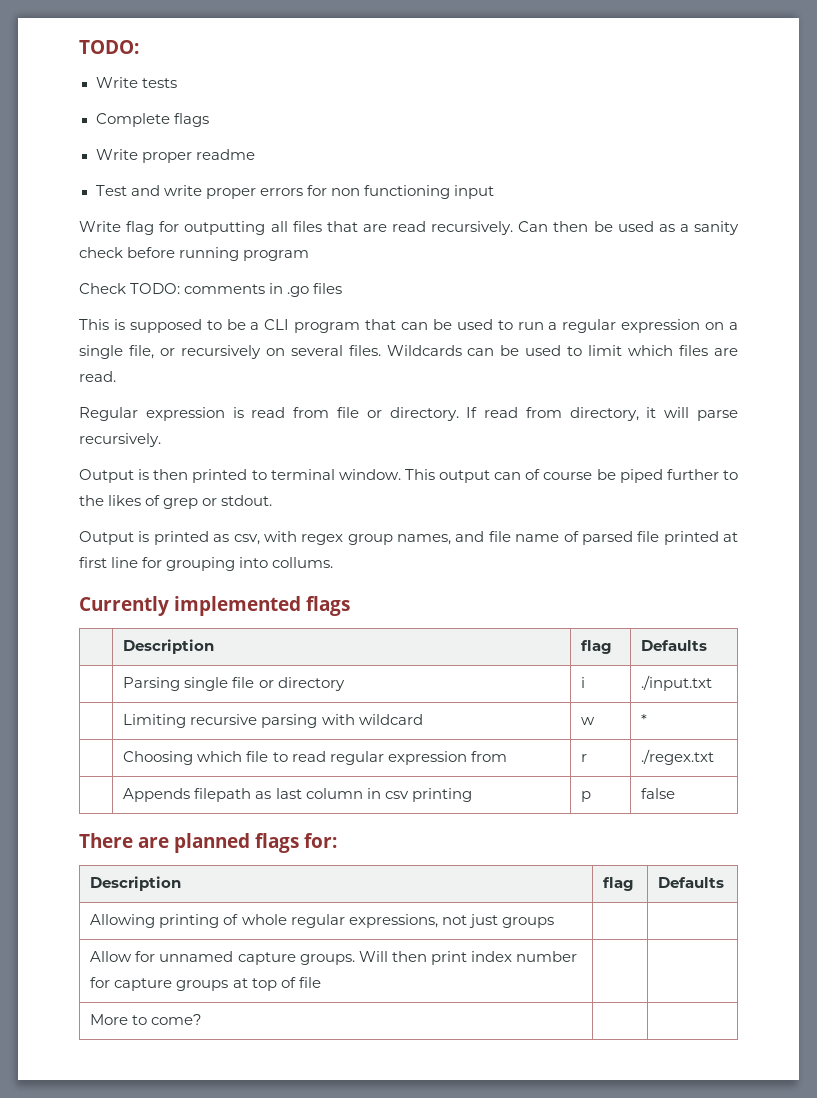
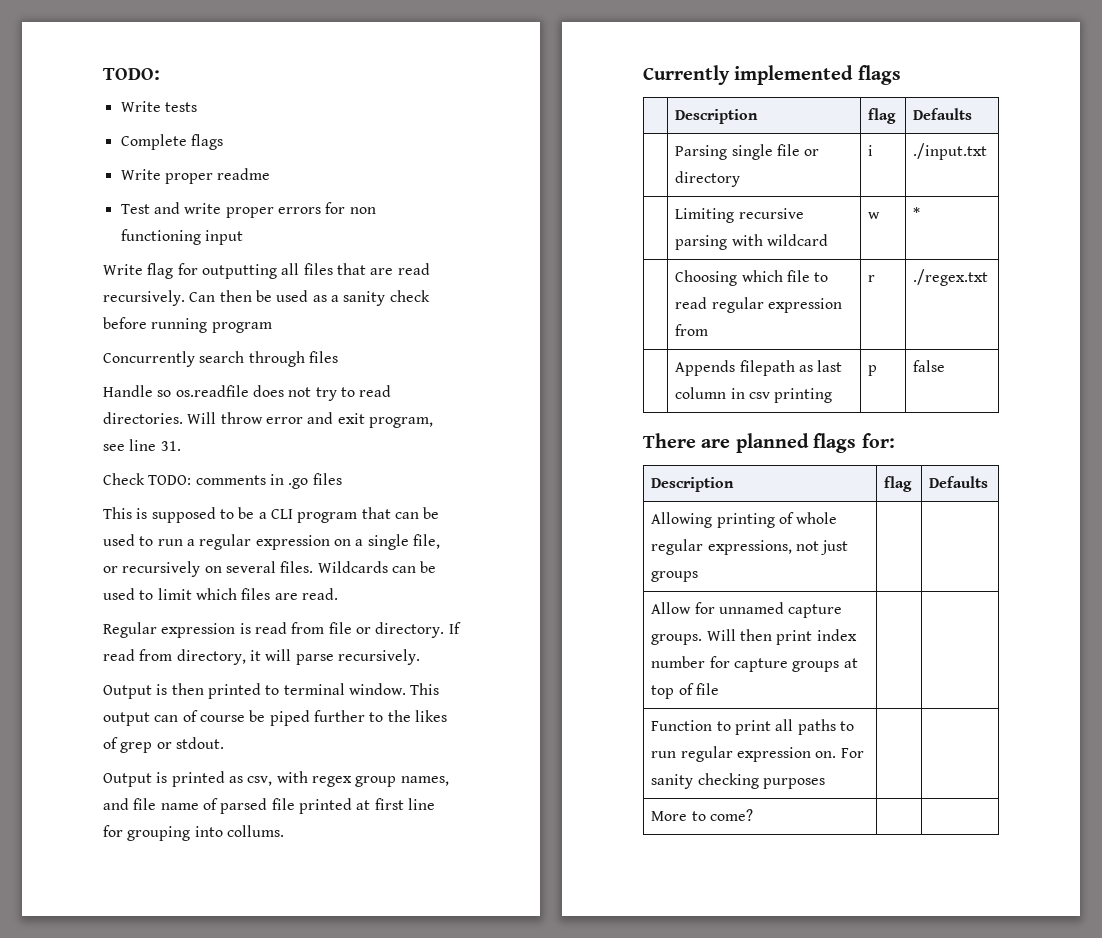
(310, 255) none -> [103,351,338,367] [103,385,392,401] [103,412,433,428] [103,439,181,451] // Concurrently search through files // Handle so os.readfile does not try to read directories. Will throw error and exit program, see line 31.
(321, 982) none -> [651,719,854,735] [651,746,864,762] [651,773,825,789] // Function to print all paths to run regular expression on. For sanity checking purposes | |

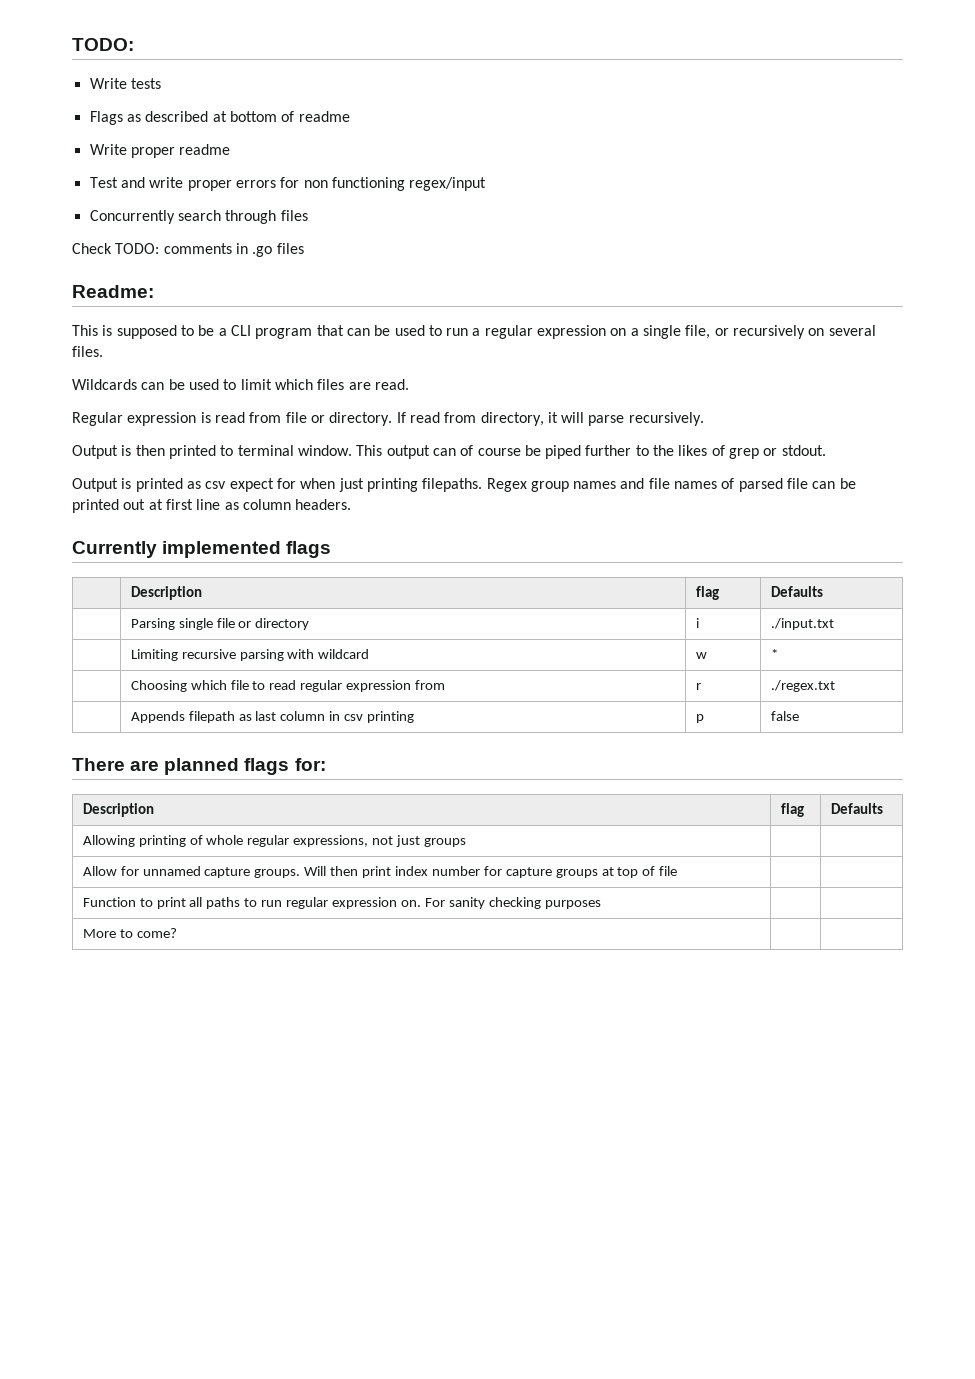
[120,134,223,150] Complete flags -> [89,111,350,125] Flags as described at bottom of readme
[204,230,243,245] [103,263,430,279] [103,290,430,306] [103,317,272,333] [103,351,338,367] [103,385,392,401] [103,412,433,428] [103,439,181,451] input // Write flag for outputting all files that are read recursively. Can then be used as a sanity check before running program // Concurrently search through files // Handle so os.readfile does not try to read directories. Will throw error and exit program, see line 31. -> [409,177,487,191] [89,210,308,224] regex/input // Concurrently search through files
(342, 479) none -> [72,285,154,298] // Readme:
(314, 567) none -> (103, 351) //
[247,771,449,787] csv, with regex group names, -> [205,478,617,492] csv expect for when just printing filepaths. Regex group names
[160,803,199,810] name -> [674,481,718,489] names
[298,798,435,814] [103,825,284,841] printed at first line for grouping into collums. -> [812,478,856,489] [72,499,352,513] can be printed out at first line as column headers.

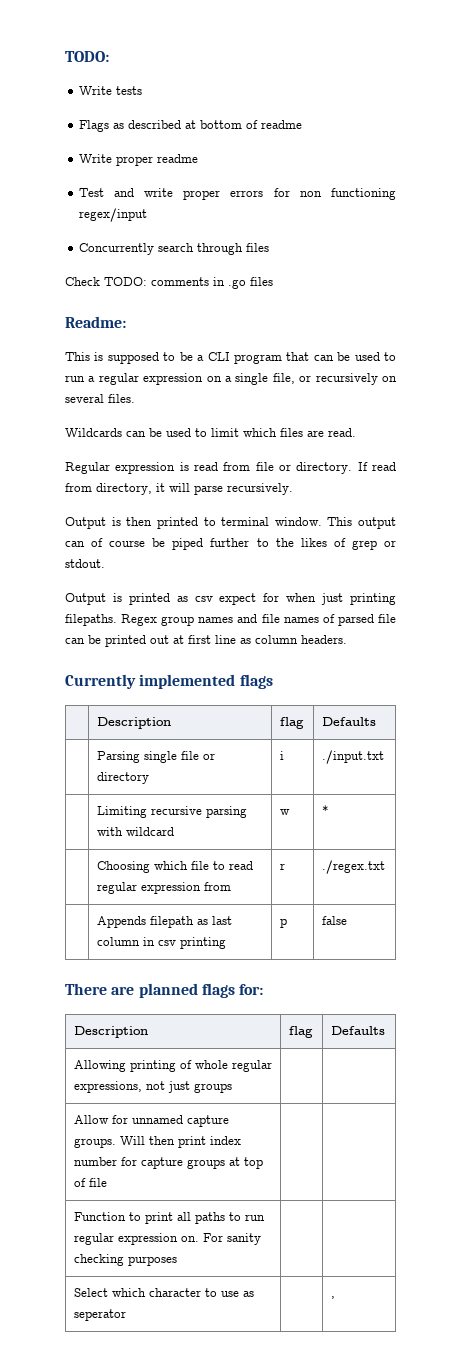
[82,928,177,938] More to come? | | -> [73,1288,254,1297] [73,1309,126,1321] [330,1296,335,1299] Select which character to use as seperator | | ,

